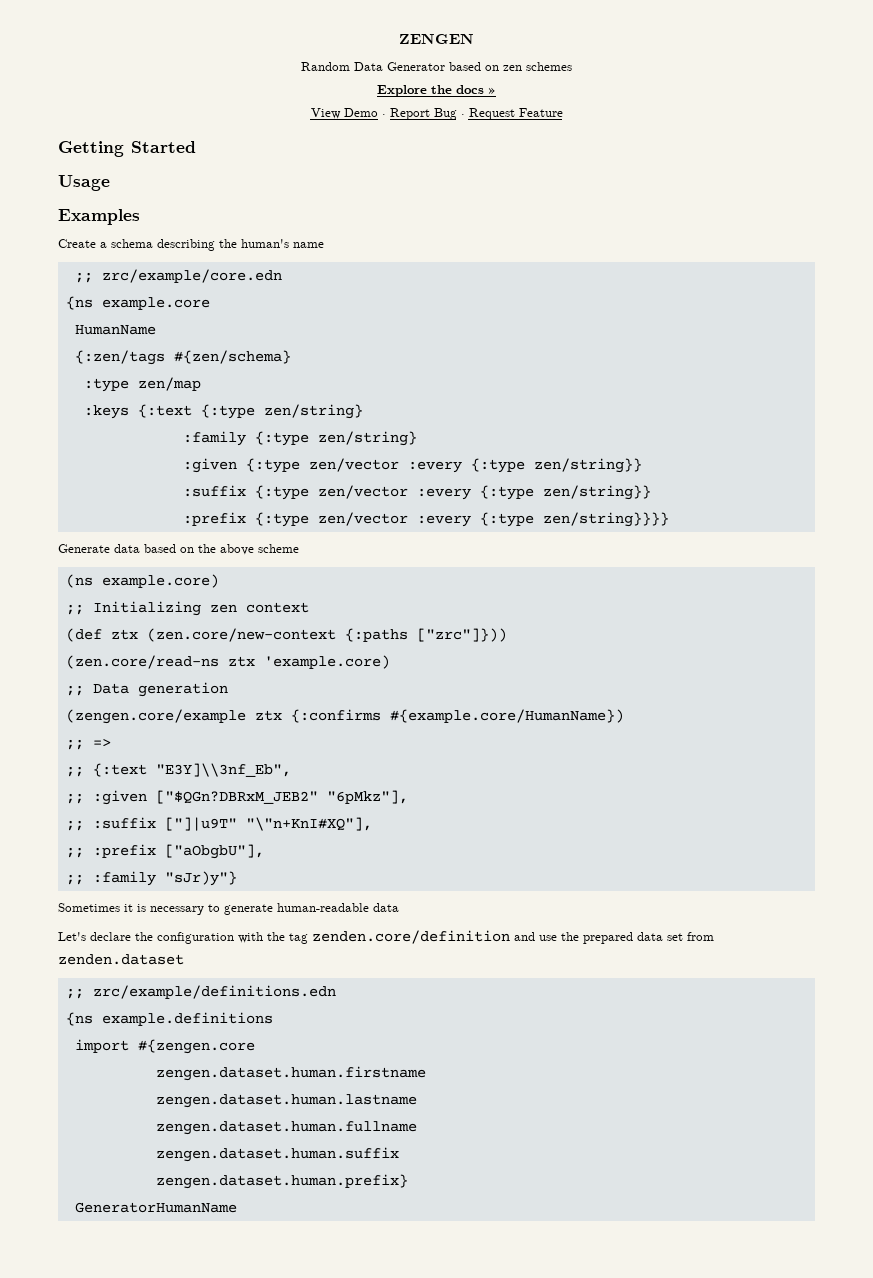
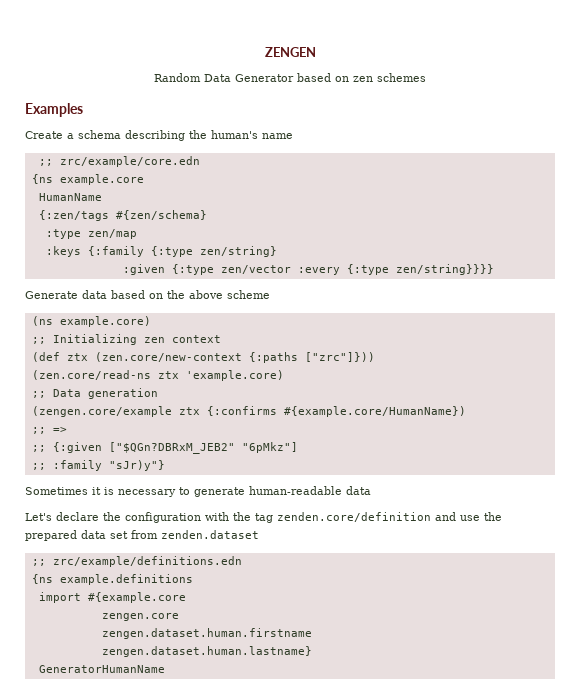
[377,85,496,97] [310,108,563,120] [58,141,196,157] [58,175,110,191] // Explore the docs » // View Demo · Report Bug · Request Feature // Getting Started // Usage -> (426, 77) none
[137,404,363,419] [182,431,246,446] {:text {:type zen/string} // :family -> [87,246,144,257] {:family
[533,458,642,473] [182,485,651,500] [182,512,534,527] zen/string}} // :suffix {:type zen/vector :every {:type zen/string}} // :prefix {:type zen/vector :every {:type -> (389, 269) none
[92,763,291,777] [65,790,408,805] [65,817,372,831] [65,844,264,859] {:text "E3Y]\\3nf_Eb", // ;; :given ["$QGn?DBRxM_JEB2" "6pMkz"], // ;; :suffix ["]|u9T" "\"n+KnI#XQ"], // ;; :prefix ["aObgbU"], -> [52,442,298,454] {:given ["$QGn?DBRxM_JEB2" "6pMkz"]
[137,1039,255,1054] #{zengen.core -> [87,592,186,603] [101,613,179,621] #{example.core // zengen.core
[155,1094,417,1108] [155,1121,417,1135] [155,1147,399,1162] [155,1174,408,1189] zengen.dataset.human.lastname // zengen.dataset.human.fullname // zengen.dataset.human.suffix // zengen.dataset.human.prefix} -> [101,646,312,657] zengen.dataset.human.lastname}

